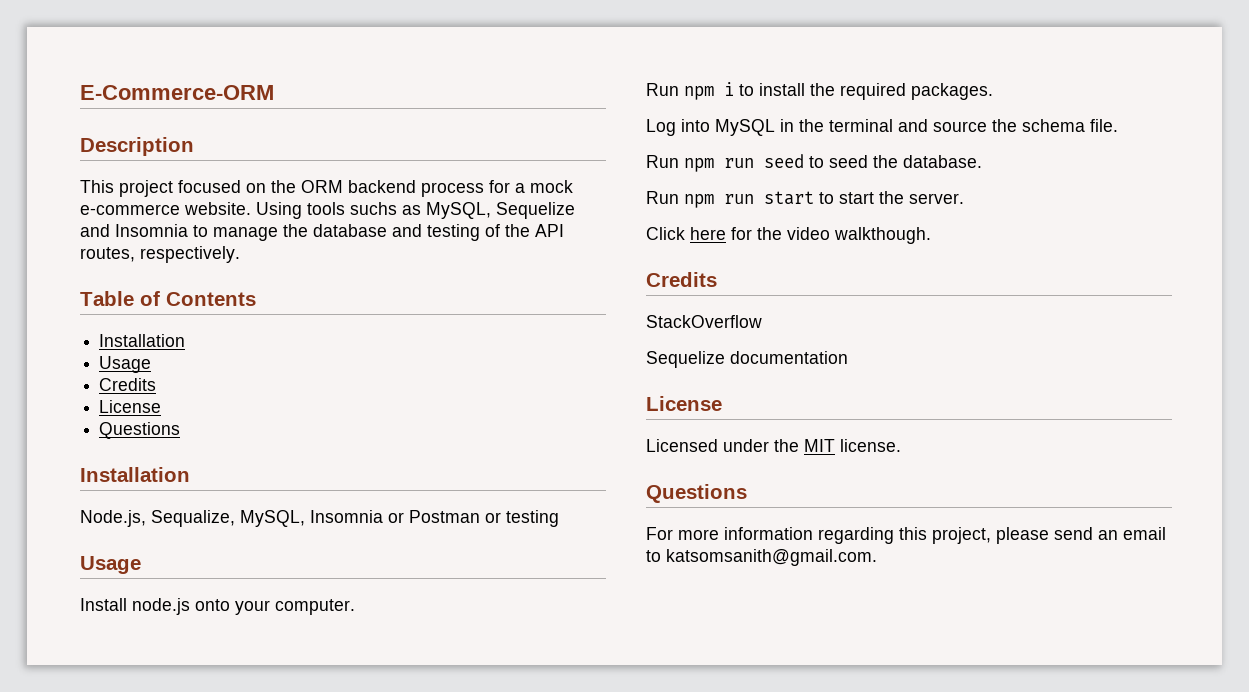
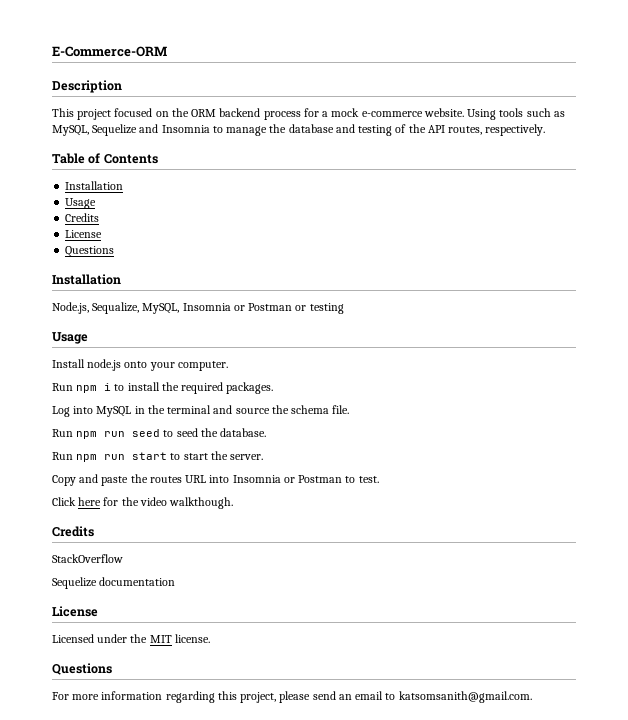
[350,202,397,215] suchs -> [526,108,551,117] such
(964, 198) none -> [52,474,379,486] // Copy and paste the routes URL into Insomnia or Postman to test.

